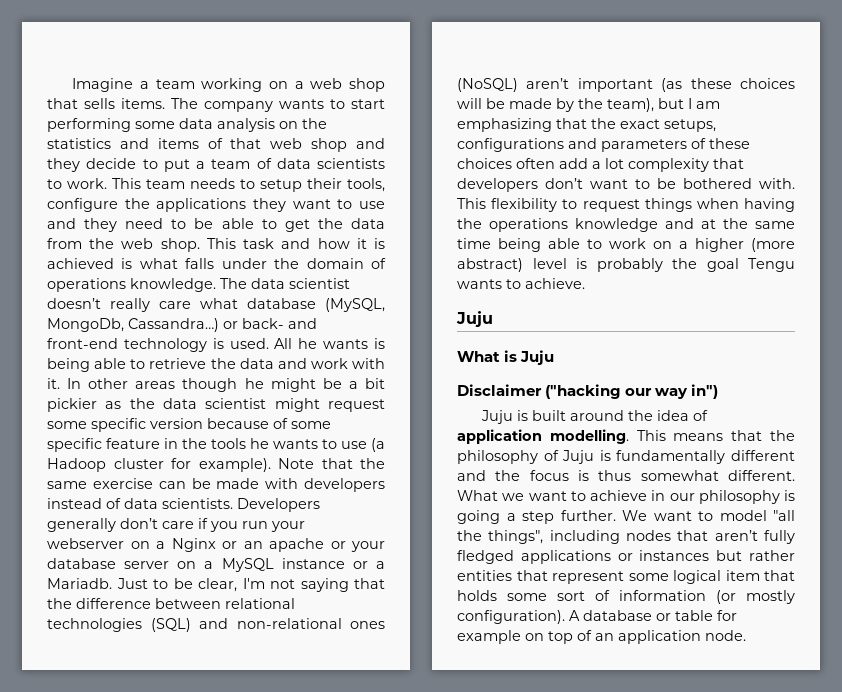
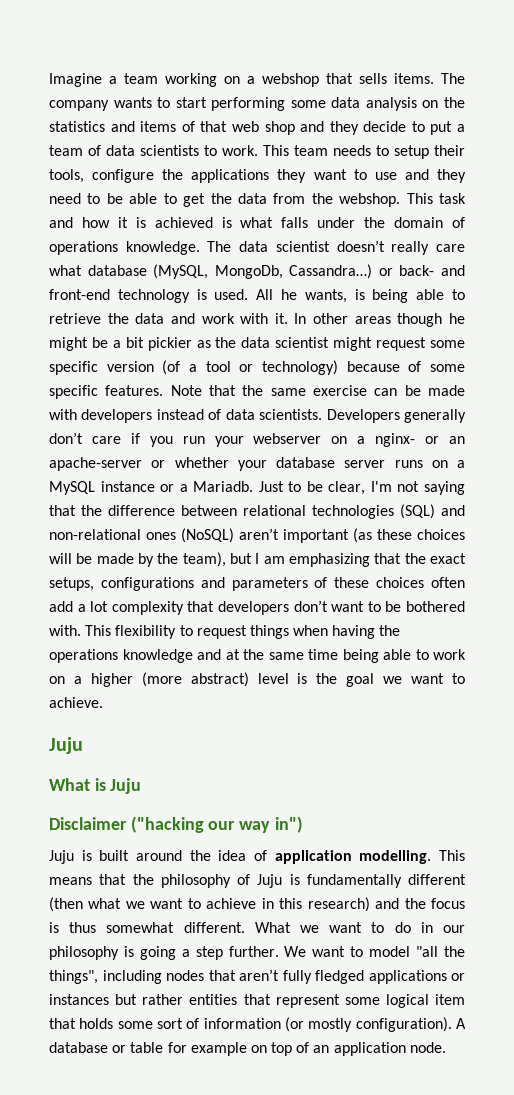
[310,78,385,92] web shop -> [262,73,319,87] webshop
[121,238,200,252] web shop. -> [339,193,401,207] webshop.
[323,339,369,349] wants -> [304,289,347,303] wants,
[207,418,331,429] [47,438,385,452] [47,458,271,472] because of some specific feature in the tools he wants to use (a Hadoop cluster for example). -> [162,360,465,375] [49,385,164,399] (of a tool or technology) because of some specific features.
[171,538,216,552] Nginx -> [375,433,416,447] nginx-
[269,538,346,552] apache or -> [49,457,229,471] apache-server or whether
(170, 565) none -> [394,460,423,468] runs
[596,258,663,272] probably -> (308, 678) none
[748,258,795,272] [457,279,502,289] Tengu wants -> [383,673,445,684] we want
(795, 455) none -> [49,897,370,912] (then what we want to achieve in this research)
[590,490,647,501] achieve -> [394,922,411,933] do

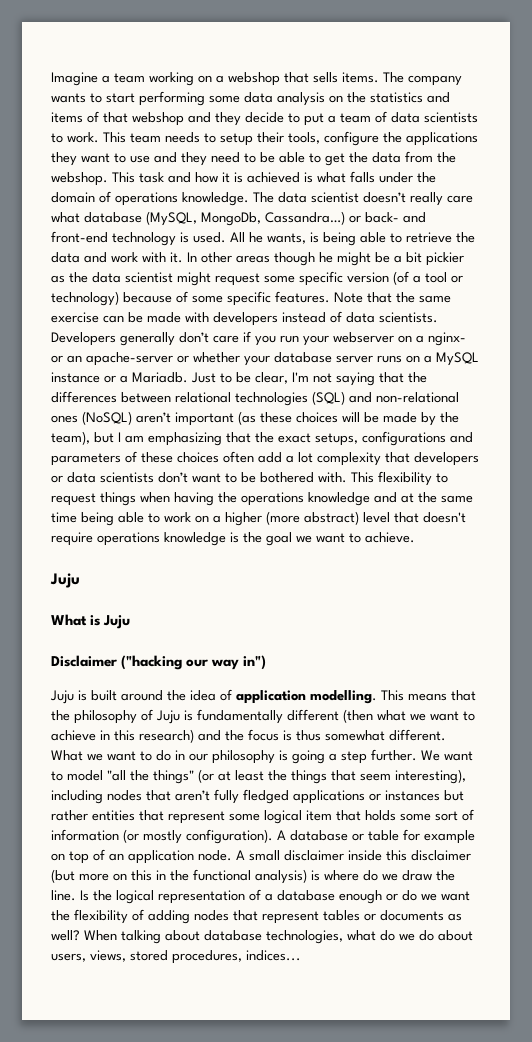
[231,121,295,135] web shop -> [132,112,184,126] webshop
[108,505,175,516] difference -> [51,391,117,403] differences
(289, 608) none -> [51,472,154,483] or data scientists
(289, 678) none -> [394,512,466,523] [51,532,226,546] that doesn't require operations knowledge
[49,970,98,984] things", -> [153,769,466,784] things" (or at least the things that seem interesting),
(446, 1047) none -> [236,850,471,861] [51,869,455,884] [51,889,470,904] [51,909,462,924] [51,930,473,944] [51,950,301,964] A small disclaimer inside this disclaimer (but more on this in the functional analysis) is where do we draw the line. Is the logical representation of a database enough or do we want the flexibility of adding nodes that represent tables or documents as well? When talking about database technologies, what do we do about users, views, stored procedures, indices...

